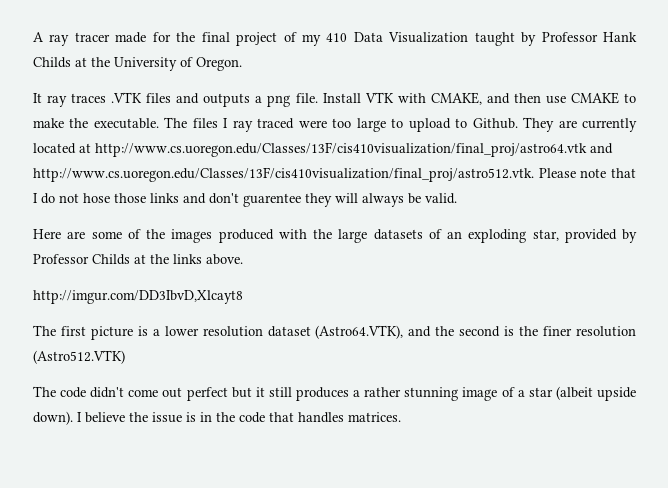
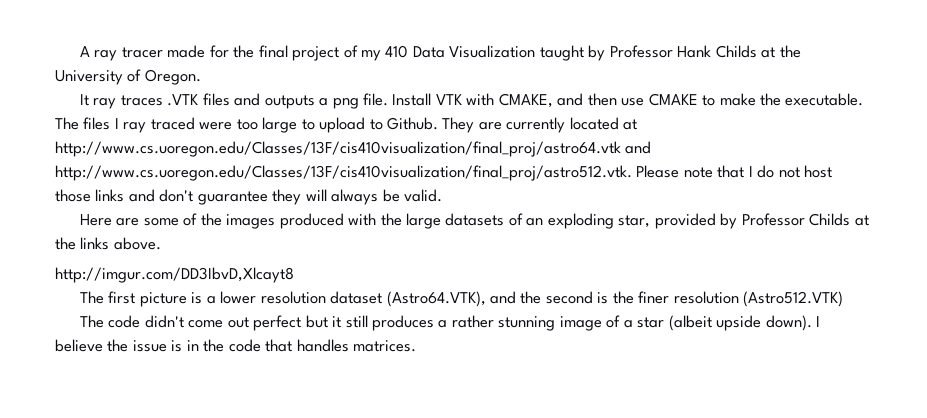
[83,193,110,203] hose -> [804,165,833,178] host
[243,193,301,207] guarentee -> [197,191,268,205] guarantee

